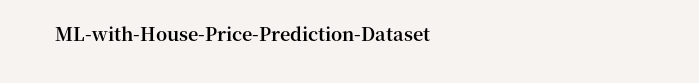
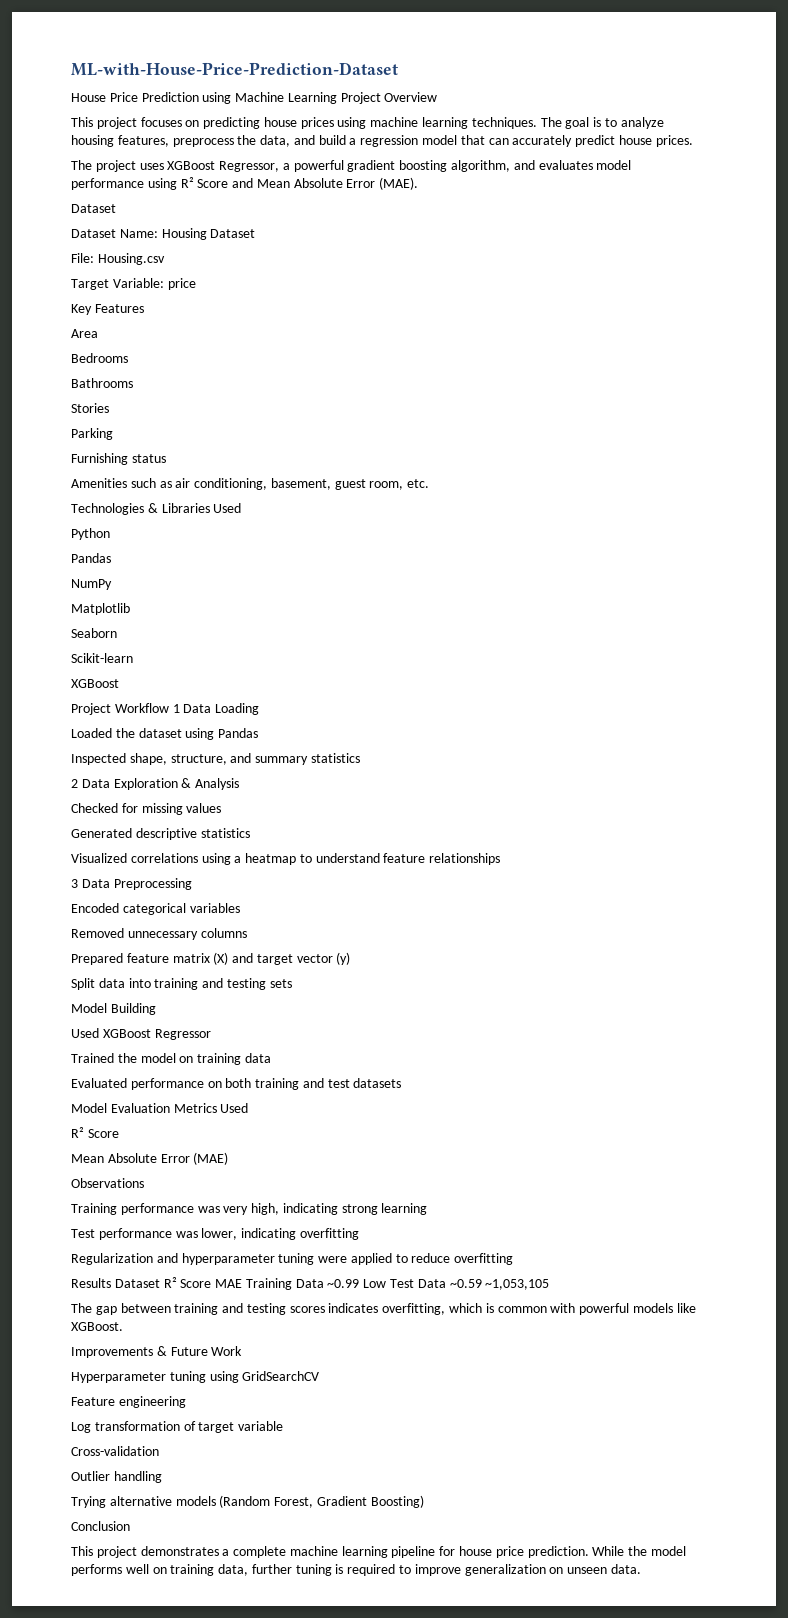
(430, 33) none -> [71,92,438,104] [71,117,664,129] [71,135,693,147] [71,160,632,172] [71,177,419,190] [71,204,116,213] [71,228,256,240] [71,253,165,265] [71,278,196,290] [71,304,144,315] [71,329,98,338] [71,353,128,363] [71,378,133,388] [71,403,109,413] [71,428,113,440] [71,453,166,465] [71,478,430,490] [71,503,242,515] [71,528,110,540] [71,553,111,563] [71,579,112,590] [71,603,130,615] [71,628,117,638] [71,653,133,663] [71,679,119,688] [71,703,260,715] [71,728,259,740] [71,753,360,765] [71,778,240,790] [71,803,222,815] [71,828,250,840] [71,853,501,865] [71,878,192,890] [71,903,240,915] [71,928,247,940] [71,952,351,965] [71,978,292,990] [71,1003,156,1015] [71,1028,211,1040] [71,1053,271,1065] [71,1078,402,1090] [71,1103,249,1113] [71,1127,119,1138] [71,1152,229,1165] [71,1178,144,1188] [71,1203,428,1215] [71,1228,359,1240] [71,1253,514,1265] [71,1277,550,1290] [71,1303,696,1315] [71,1322,123,1331] [71,1346,243,1358] [71,1371,320,1383] [71,1396,186,1408] [71,1421,284,1433] [71,1446,159,1456] [71,1471,162,1483] [71,1495,424,1508] [71,1521,130,1531] [71,1546,686,1558] [71,1564,641,1576] // House Price Prediction using Machine Learning Project Overview // This project focuses on predicting house prices using machine learning techniques. The goal is to analyze housing features, preprocess the data, and build a regression model that can accurately predict house prices. // The project uses XGBoost Regressor, a powerful gradient boosting algorithm, and evaluates model performance using R² Score and Mean Absolute Error (MAE). // Dataset // Dataset Name: Housing Dataset // File: Housing.csv // Target Variable: price // Key Features // Area // Bedrooms // Bathrooms // Stories // Parking // Furnishing status // Amenities such as air conditioning, basement, guest room, etc. // Technologies & Libraries Used // Python // Pandas // NumPy // Matplotlib // Seaborn // Scikit-learn // XGBoost // Project Workflow 1 Data Loading // Loaded the dataset using Pandas // Inspected shape, structure, and summary statistics // 2 Data Exploration & Analysis // Checked for missing values // Generated descriptive statistics // Visualized correlations using a heatmap to understand feature relationships // 3 Data Preprocessing // Encoded categorical variables // Removed unnecessary columns // Prepared feature matrix (X) and target vector (y) // Split data into training and testing sets // Model Building // Used XGBoost Regressor // Trained the model on training data // Evaluated performance on both training and test datasets // Model Evaluation Metrics Used // R² Score // Mean Absolute Error (MAE) // Observations // Training performance was very high, indicating strong learning // Test performance was lower, indicating overfitting // Regularization and hyperparameter tuning were applied to reduce overfitting // Results Dataset R² Score MAE Training Data ~0.99 Low Test Data ~0.59 ~1,053,105 // The gap between training and testing scores indicates overfitting, which is common with powerful models like XGBoost. // Improvements & Future Work // Hyperparameter tuning using GridSearchCV // Feature engineering // Log transformation of target variable // Cross-validation // Outlier handling // Trying alternative models (Random Forest, Gradient Boosting) // Conclusion // This project demonstrates a complete machine learning pipeline for house price prediction. While the model performs well on training data, further tuning is required to improve generalization on unseen data.

